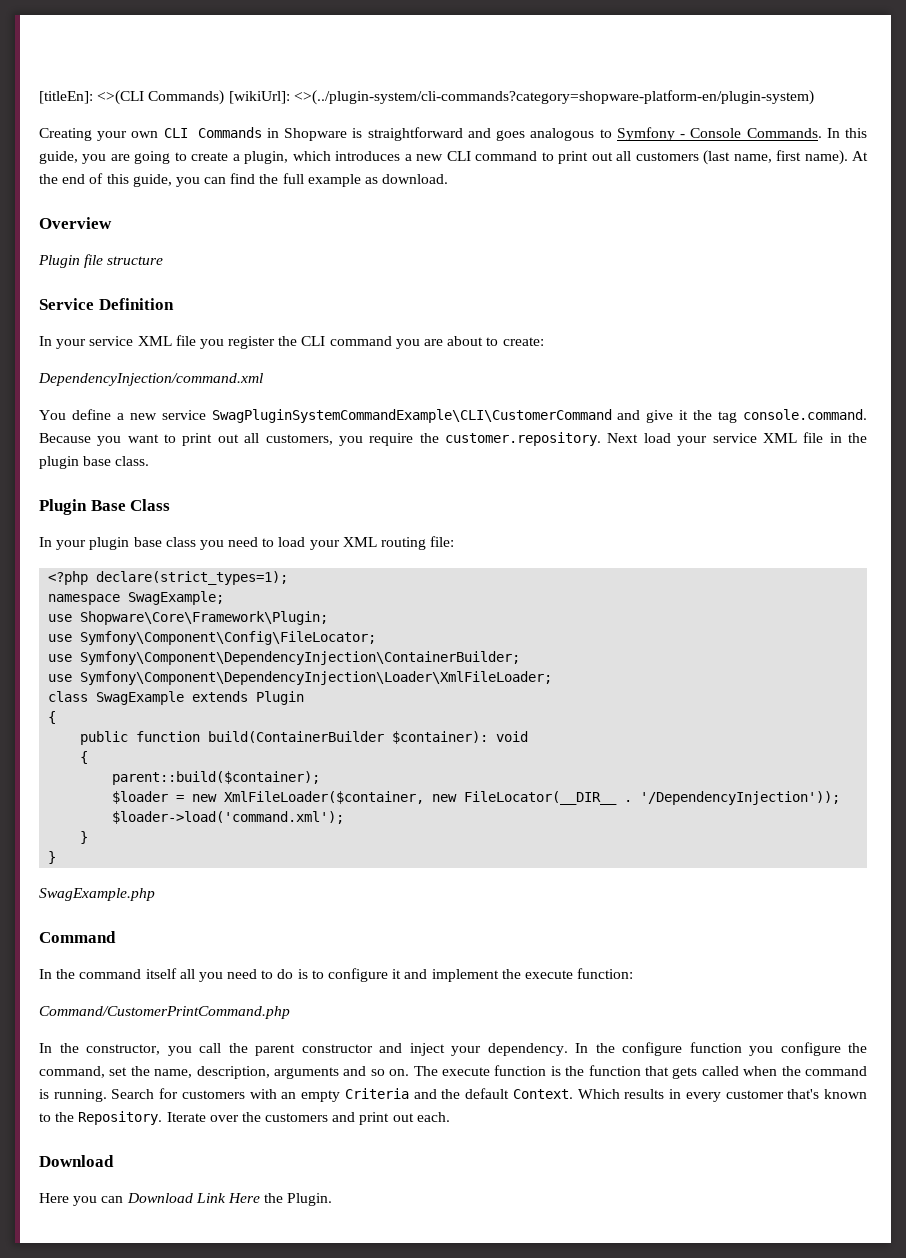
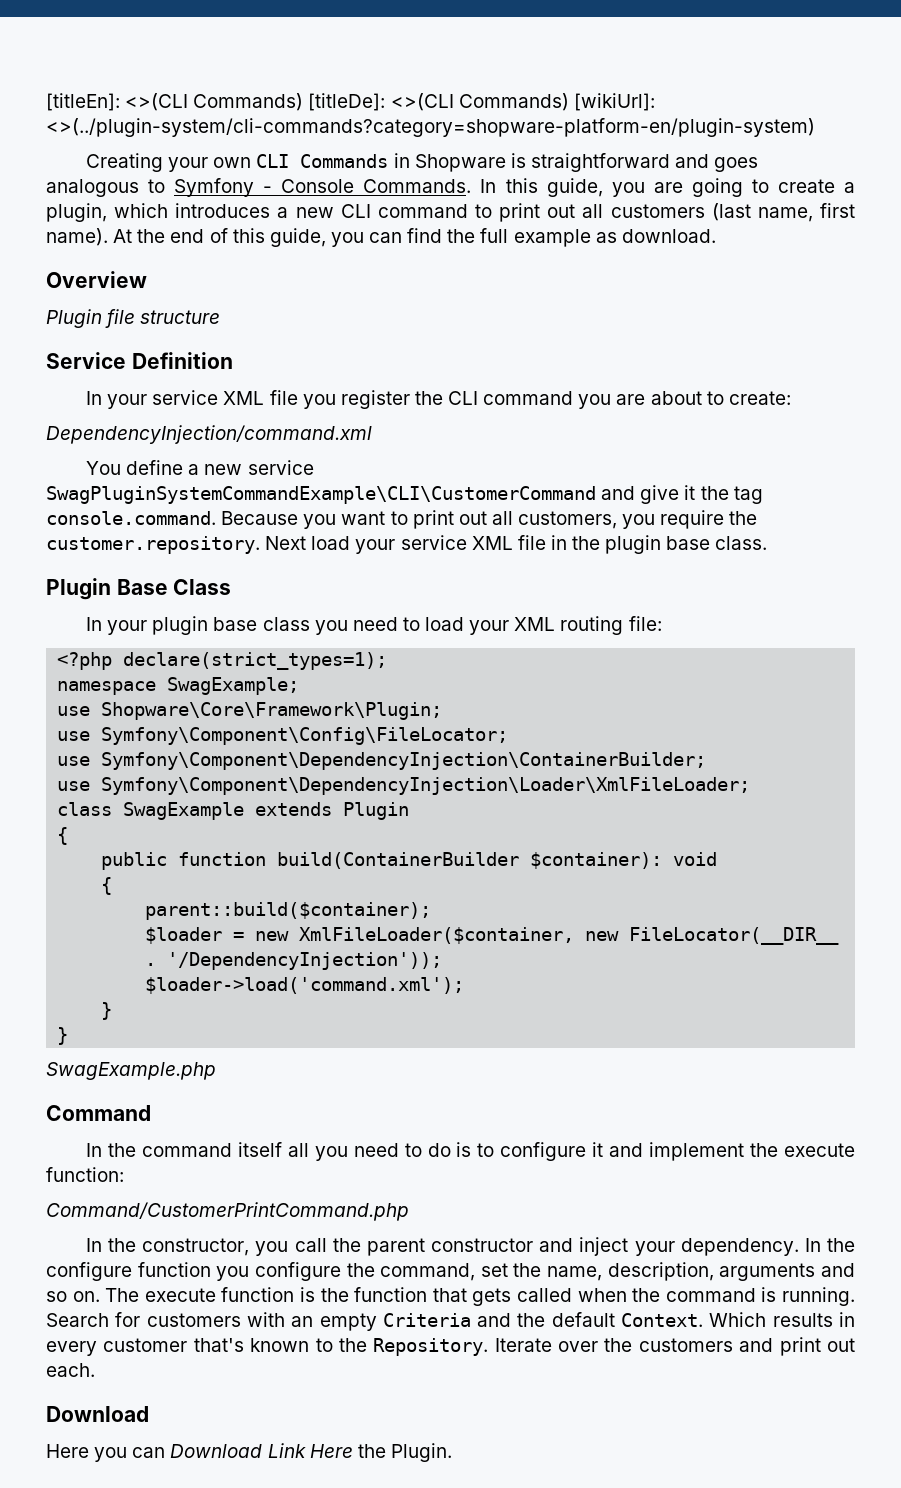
(225, 97) none -> [308,93,569,111] [titleDe]: <>(CLI Commands)

